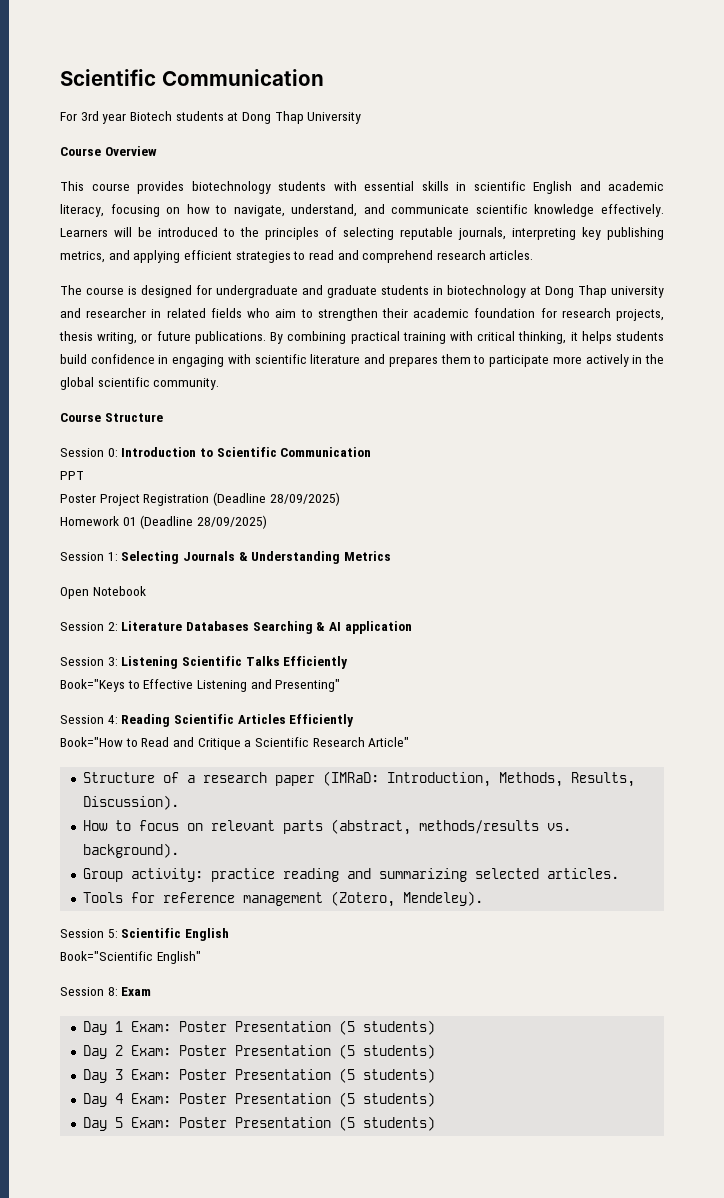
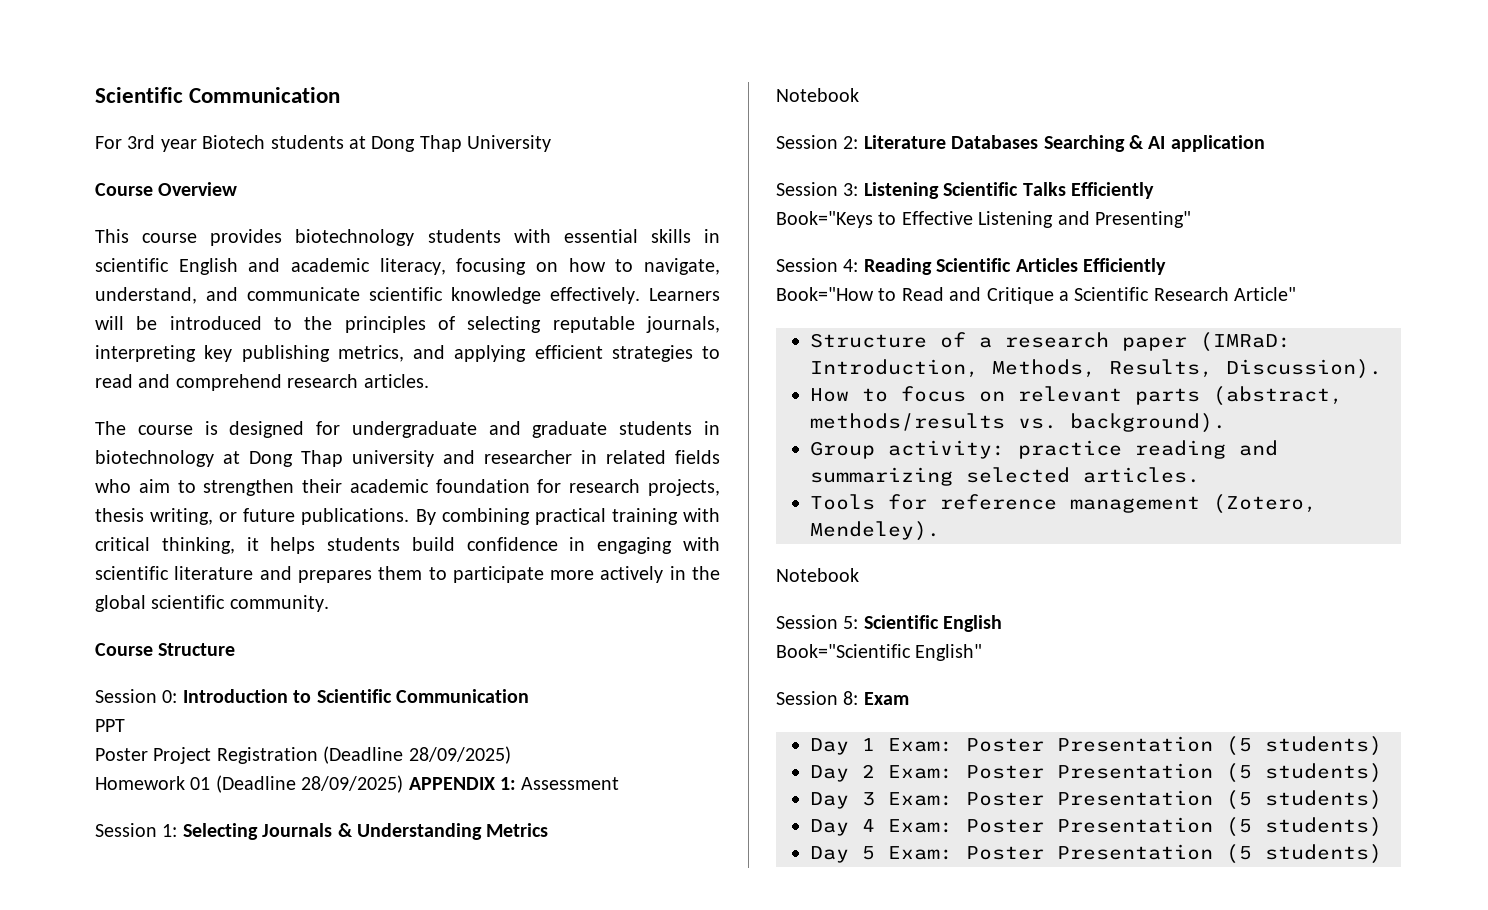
(267, 522) none -> [408,777,620,790] APPENDIX 1: Assessment
[60,587,89,599] Open -> (549, 830) none
(483, 898) none -> [776,568,859,582] // Notebook

